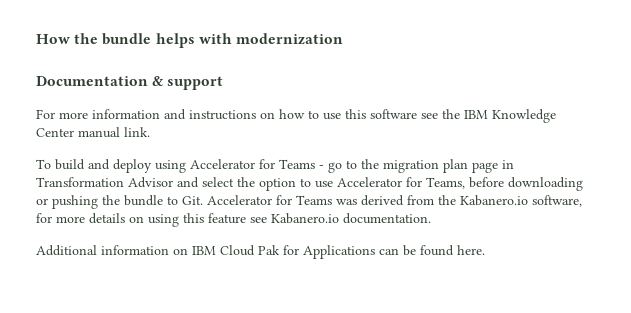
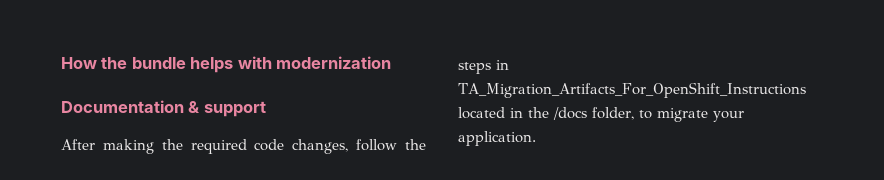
[36,109,556,123] [36,127,150,138] [36,159,514,173] [36,177,583,191] [36,195,582,209] [36,213,431,227] [36,245,485,259] For more information and instructions on how to use this software see the IBM Knowledge Center manual link. // To build and deploy using Accelerator for Teams - go to the migration plan page in Transformation Advisor and select the option to use Accelerator for Teams, before downloading or pushing the bundle to Git. Accelerator for Teams was derived from the Kabanero.io software, for more details on using this feature see Kabanero.io documentation. // Additional information on IBM Cloud Pak for Applications can be found here. -> [61,139,426,154] [458,60,509,74] [458,82,806,98] [458,107,744,122] [458,131,536,146] After making the required code changes, follow the steps in TA_Migration_Artifacts_For_OpenShift_Instructions located in the /docs folder, to migrate your application.

